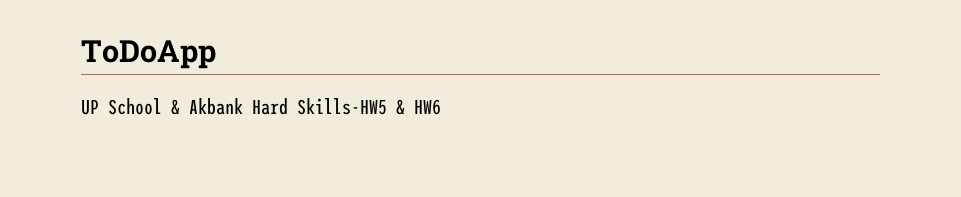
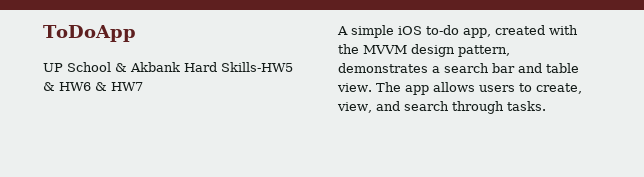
(441, 107) none -> [95,82,143,91] [337,25,578,38] [338,44,510,57] [338,63,579,73] [337,82,582,95] [337,101,546,114] & HW7 // A simple iOS to-do app, created with the MVVM design pattern, demonstrates a search bar and table view. The app allows users to create, view, and search through tasks.

